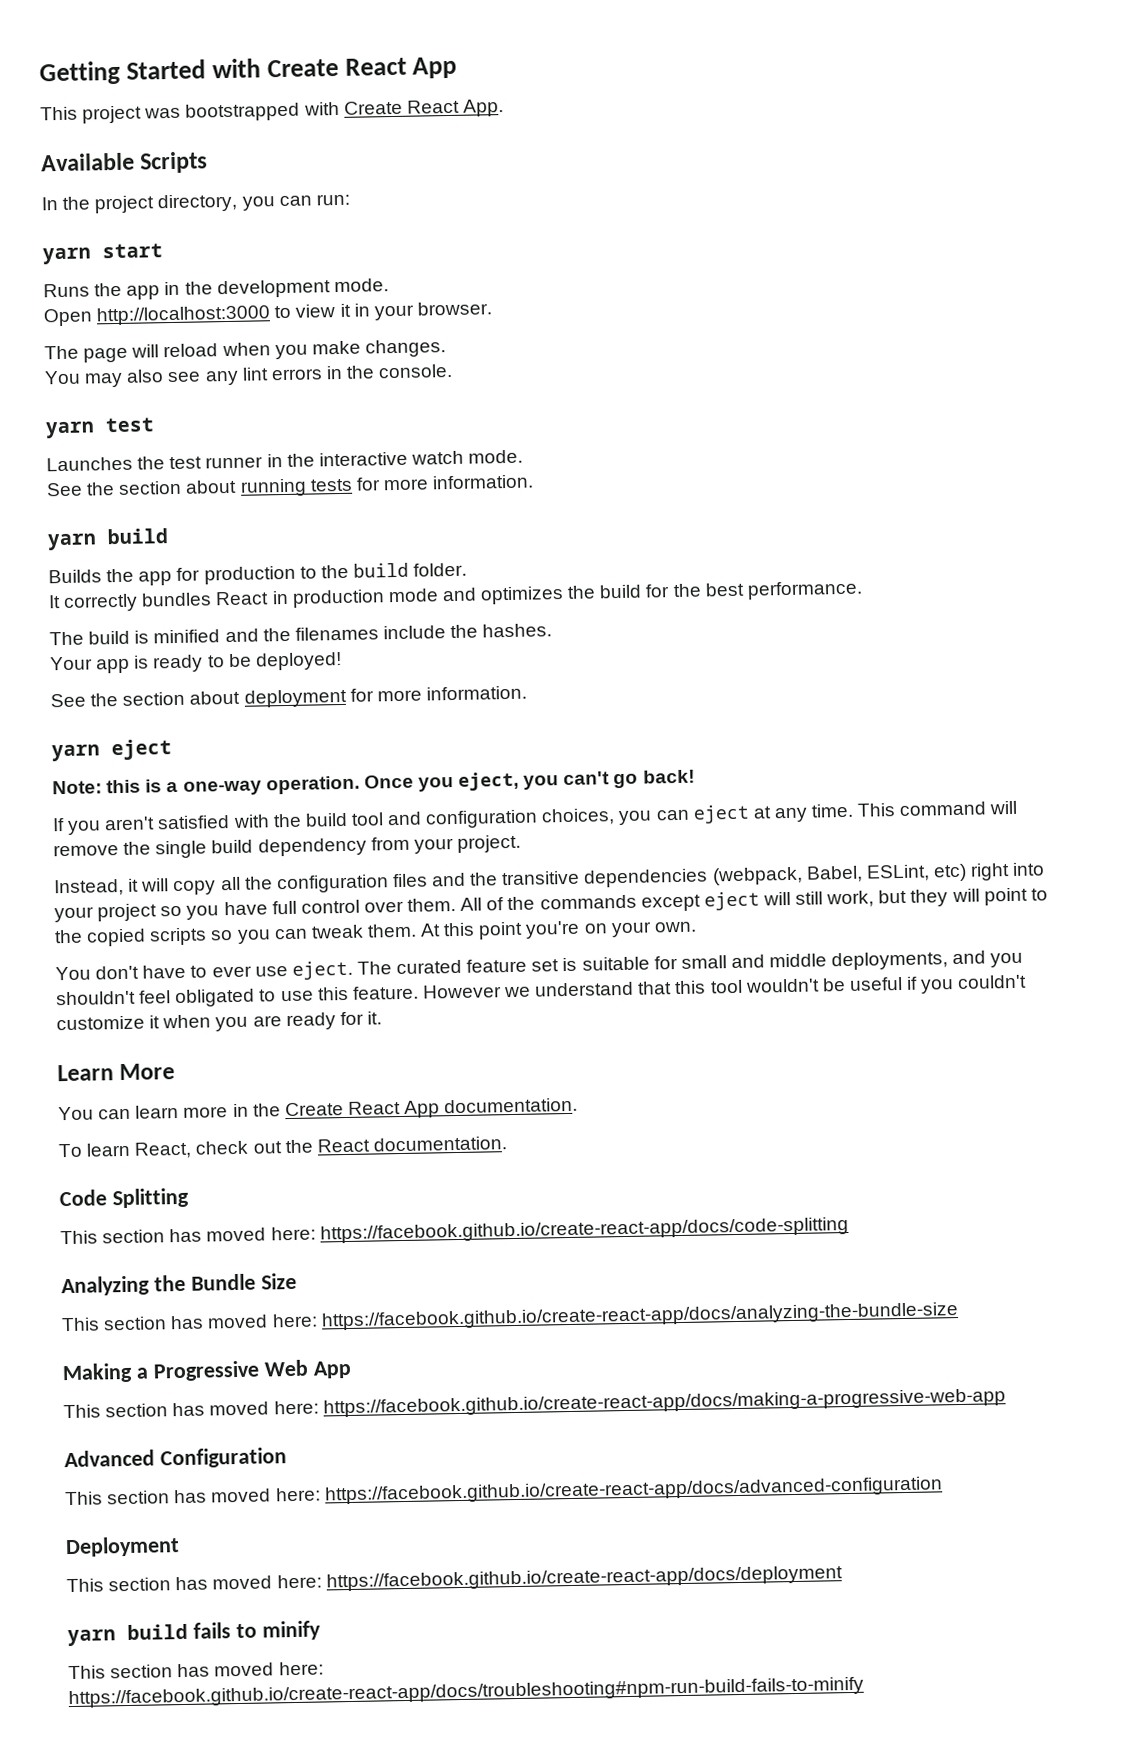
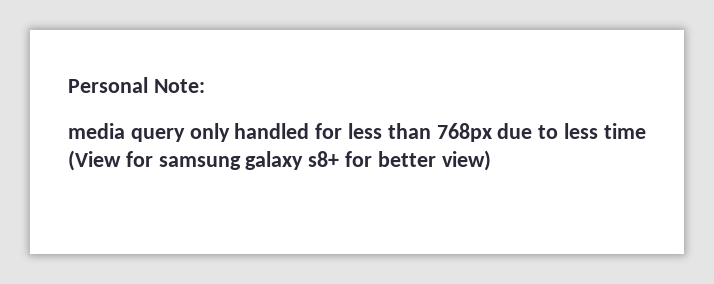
[39,56,458,86] [40,99,504,124] [40,151,209,174] [41,193,350,214] [42,243,163,265] [43,278,389,300] [43,301,492,327] [44,339,446,363] [44,363,454,388] [45,417,154,439] [46,449,524,472] [46,474,535,497] [47,528,168,551] [48,562,468,586] [48,580,863,612] [49,623,553,646] [50,652,342,674] [50,685,527,708] [51,739,172,762] [52,769,695,796] [52,800,1019,835] [53,834,521,859] [54,862,1046,897] [54,887,1048,923] [54,920,697,947] [55,950,1024,981] [56,974,1028,1008] [56,1011,382,1032] [57,1063,176,1082] [58,1097,579,1121] [58,1136,507,1159] [59,1187,189,1209] [60,1216,849,1245] [61,1272,297,1297] [61,1302,959,1332] [62,1359,352,1384] [63,1388,1006,1419] [64,1447,287,1469] [65,1476,943,1506] [65,1536,180,1558] [66,1565,843,1593] [67,1620,321,1647] [68,1661,324,1680] [68,1676,864,1709] Getting Started with Create React App // This project was bootstrapped with Create React App. // Available Scripts // In the project directory, you can run: // yarn start // Runs the app in the development mode. // Open http://localhost:3000 to view it in your browser. // The page will reload when you make changes. // You may also see any lint errors in the console. // yarn test // Launches the test runner in the interactive watch mode. // See the section about running tests for more information. // yarn build // Builds the app for production to the build folder. // It correctly bundles React in production mode and optimizes the build for the best performance. // The build is minified and the filenames include the hashes. // Your app is ready to be deployed! // See the section about deployment for more information. // yarn eject // Note: this is a one-way operation. Once you eject, you can't go back! // If you aren't satisfied with the build tool and configuration choices, you can eject at any time. This command will remove the single build dependency from your project. // Instead, it will copy all the configuration files and the transitive dependencies (webpack, Babel, ESLint, etc) right into your project so you have full control over them. All of the commands except eject will still work, but they will point to the copied scripts so you can tweak them. At this point you're on your own. // You don't have to ever use eject. The curated feature set is suitable for small and middle deployments, and you shouldn't feel obligated to use this feature. However we understand that this tool wouldn't be useful if you couldn't customize it when you are ready for it. // Learn More // You can learn more in the Create React App documentation. // To learn React, check out the React documentation. // Code Splitting // This section has moved here: https://facebook.github.io/create-react-app/docs/code-splitting // Analyzing the Bundle Size // This section has moved here: https://facebook.github.io/create-react-app/docs/analyzing-the-bundle-size // Making a Progressive Web App // This section has moved here: https://facebook.github.io/create-react-app/docs/making-a-progressive-web-app // Advanced Configuration // This section has moved here: https://facebook.github.io/create-react-app/docs/advanced-configuration // Deployment // This section has moved here: https://facebook.github.io/create-react-app/docs/deployment // yarn build fails to minify // This section has moved here: https://facebook.github.io/create-react-app/docs/troubleshooting#npm-run-build-fails-to-minify -> [68,77,205,93] [68,123,646,142] [68,150,491,171] Personal Note: // media query only handled for less than 768px due to less time (View for samsung galaxy s8+ for better view)

